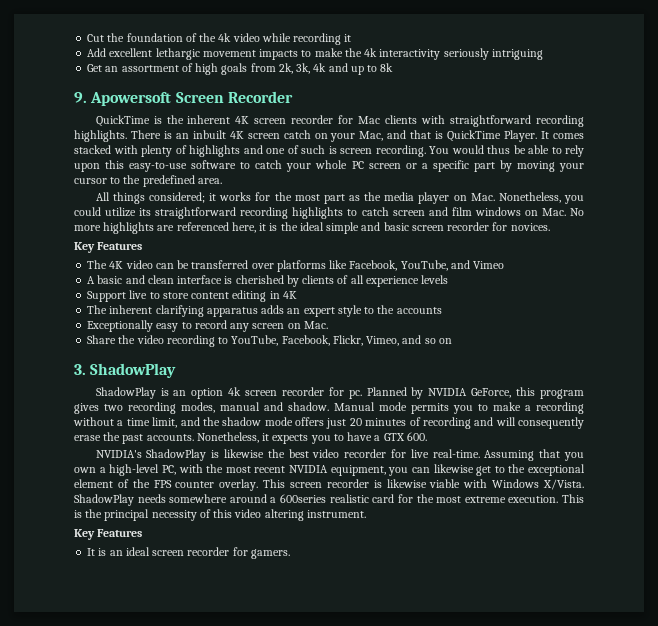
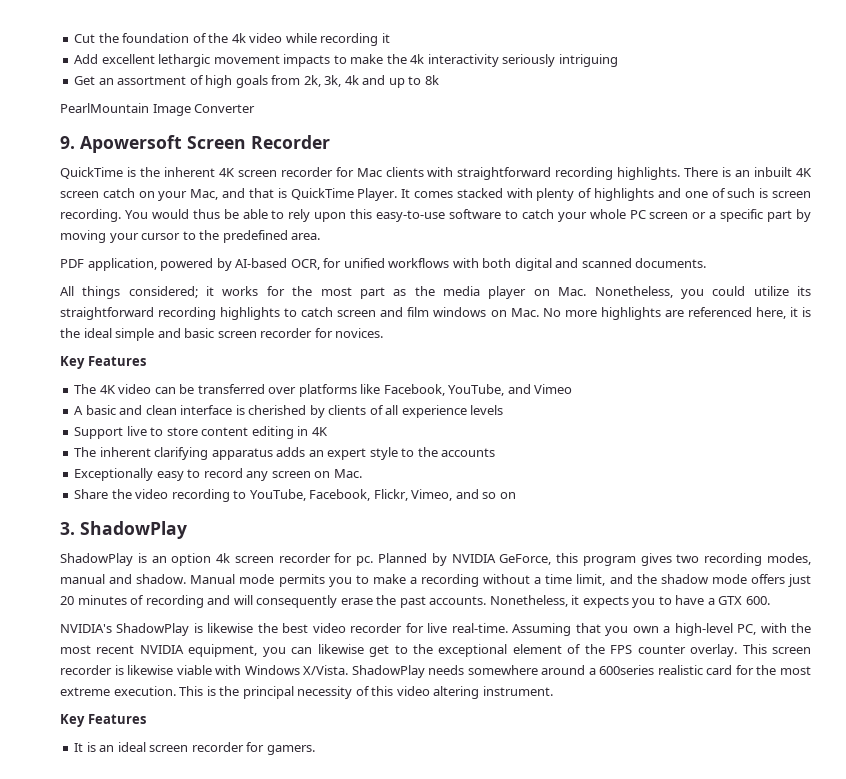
(394, 67) none -> [60,103,256,116] // PearlMountain Image Converter
(222, 181) none -> [60,258,707,271] // PDF application, powered by AI-based OCR, for unified workflows with both digital and scanned documents.

